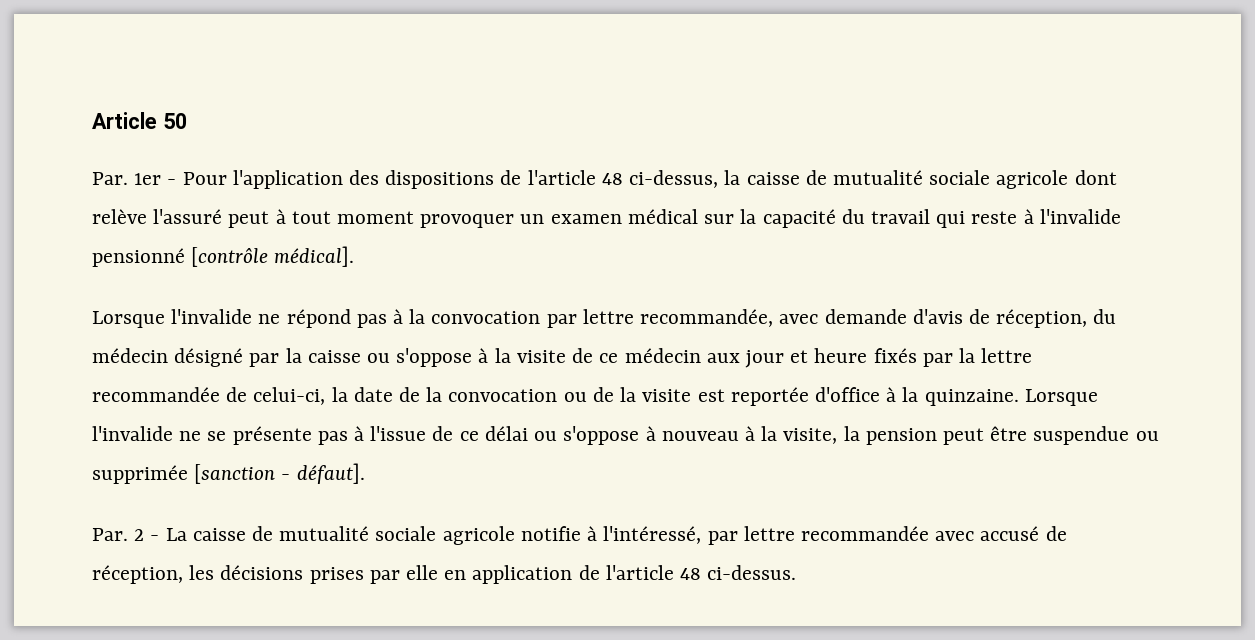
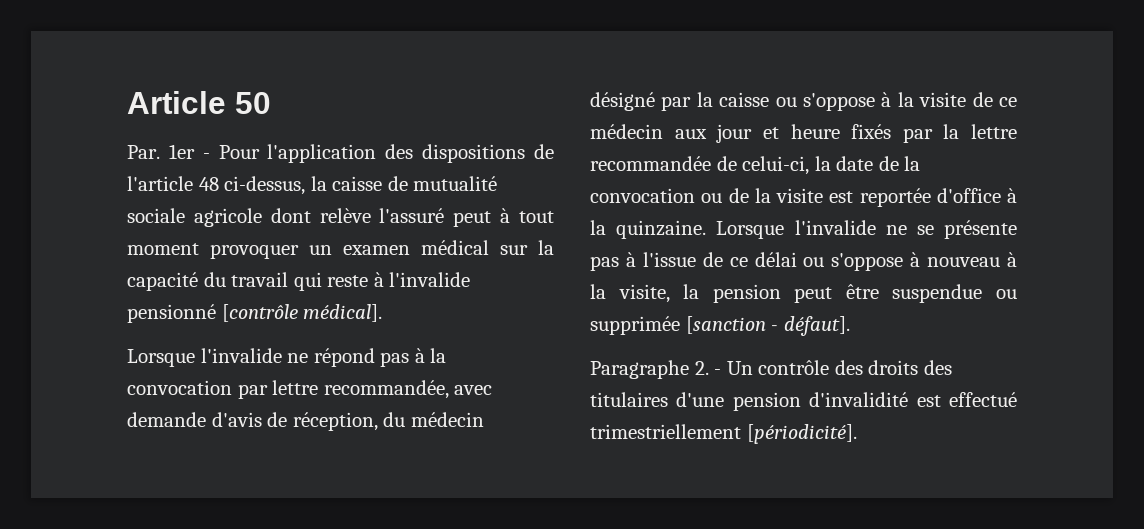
[92,526,1067,545] [92,565,797,584] Par. 2 - La caisse de mutualité sociale agricole notifie à l'intéressé, par lettre recommandée avec accusé de réception, les décisions prises par elle en application de l'article 48 ci-dessus. -> [590,360,952,379] [590,392,1017,411] [590,424,857,444] Paragraphe 2. - Un contrôle des droits des titulaires d'une pension d'invalidité est effectué trimestriellement [périodicité].

